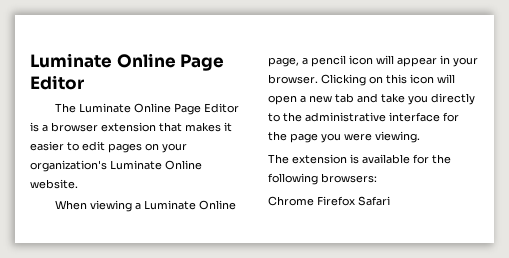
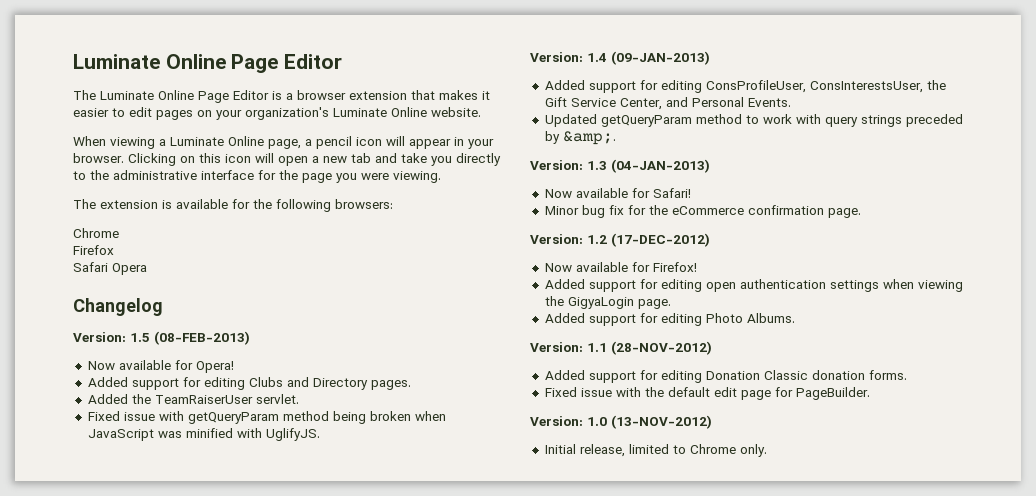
(314, 201) none -> (119, 233) //
[358,196,390,206] Safari -> [73,262,147,275] [73,298,163,316] [73,331,250,345] [87,360,234,373] [87,377,411,390] [87,394,299,404] [87,411,446,424] [87,428,320,441] [530,51,710,65] [544,80,946,93] [544,97,791,110] [544,114,963,127] [544,131,616,145] [530,159,710,173] [544,188,691,198] [544,205,861,218] [530,233,710,247] [544,262,697,272] [544,279,963,292] [544,296,671,309] [544,313,795,326] [530,341,712,355] [544,370,907,383] [544,387,870,400] [530,415,712,429] [544,444,767,457] // Safari Opera // Changelog // Version: 1.5 (08-FEB-2013) // Now available for Opera! // Added support for editing Clubs and Directory pages. // Added the TeamRaiserUser servlet. // Fixed issue with getQueryParam method being broken when JavaScript was minified with UglifyJS. // Version: 1.4 (09-JAN-2013) // Added support for editing ConsProfileUser, ConsInterestsUser, the Gift Service Center, and Personal Events. // Updated getQueryParam method to work with query strings preceded by &amp;. // Version: 1.3 (04-JAN-2013) // Now available for Safari! // Minor bug fix for the eCommerce confirmation page. // Version: 1.2 (17-DEC-2012) // Now available for Firefox! // Added support for editing open authentication settings when viewing the GigyaLogin page. // Added support for editing Photo Albums. // Version: 1.1 (28-NOV-2012) // Added support for editing Donation Classic donation forms. // Fixed issue with the default edit page for PageBuilder. // Version: 1.0 (13-NOV-2012) // Initial release, limited to Chrome only.

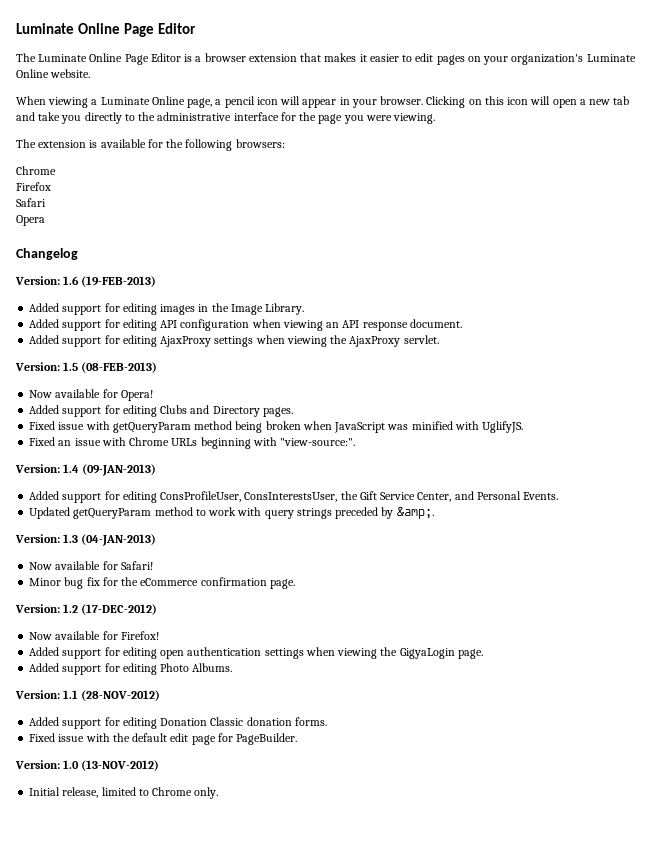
(108, 267) none -> (46, 202) //
(163, 307) none -> [15,276,157,287] [29,303,305,315] [29,319,462,331] [29,335,439,347] // Version: 1.6 (19-FEB-2013) // Added support for editing images in the Image Library. // Added support for editing API configuration when viewing an API response document. // Added support for editing AjaxProxy settings when viewing the AjaxProxy servlet.
[87,394,299,404] // Added the TeamRaiserUser servlet. -> (293, 412) none
(320, 434) none -> [29,437,356,449] // Fixed an issue with Chrome URLs beginning with "view-source:".

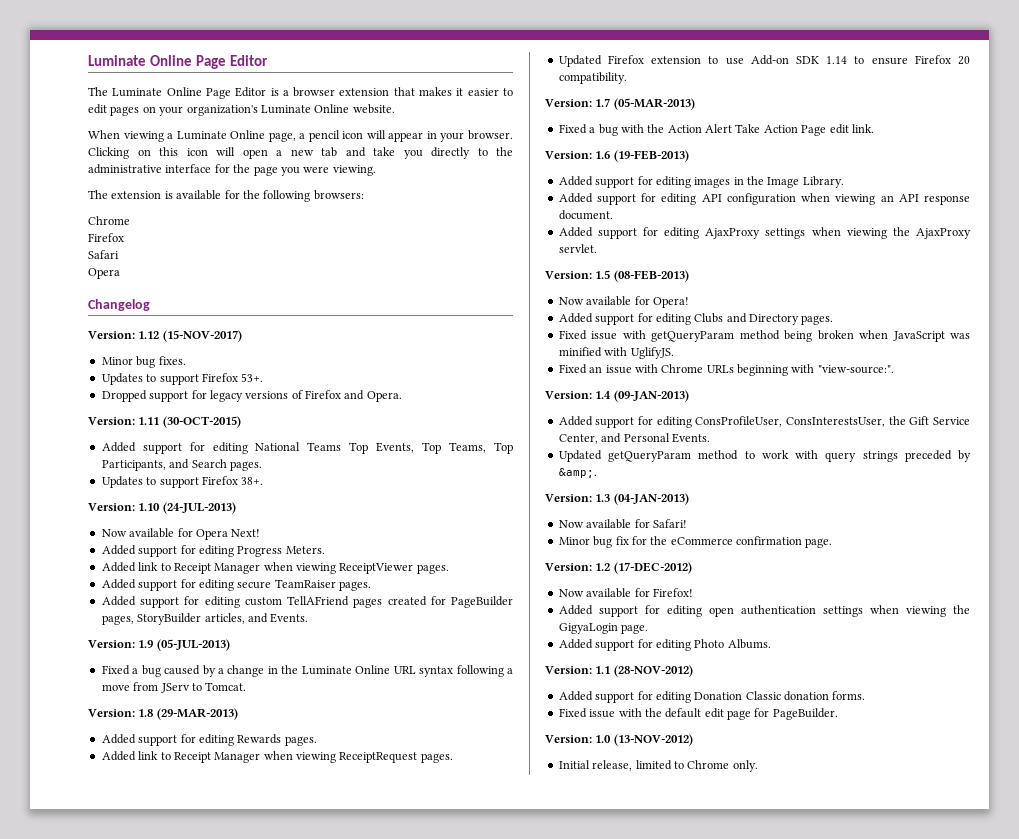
(78, 254) none -> [88,330,242,342] [101,356,186,368] [101,373,264,385] [101,390,402,402] [88,416,241,428] [101,442,513,454] [101,459,262,471] [101,476,264,488] [88,502,236,514] [101,528,261,540] [101,545,325,557] [101,562,449,574] [101,579,371,591] [101,596,513,608] [101,613,309,625] [88,639,230,651] [101,665,513,677] [101,682,247,693] [88,708,238,720] [101,734,317,746] [101,751,453,763] [558,55,970,67] [558,72,627,84] [545,98,695,110] [558,124,874,136] // Version: 1.12 (15-NOV-2017) // Minor bug fixes. // Updates to support Firefox 53+. // Dropped support for legacy versions of Firefox and Opera. // Version: 1.11 (30-OCT-2015) // Added support for editing National Teams Top Events, Top Teams, Top Participants, and Search pages. // Updates to support Firefox 38+. // Version: 1.10 (24-JUL-2013) // Now available for Opera Next! // Added support for editing Progress Meters. // Added link to Receipt Manager when viewing ReceiptViewer pages. // Added support for editing secure TeamRaiser pages. // Added support for editing custom TellAFriend pages created for PageBuilder pages, StoryBuilder articles, and Events. // Version: 1.9 (05-JUL-2013) // Fixed a bug caused by a change in the Luminate Online URL syntax following a move from JServ to Tomcat. // Version: 1.8 (29-MAR-2013) // Added support for editing Rewards pages. // Added link to Receipt Manager when viewing ReceiptRequest pages. // Updated Firefox extension to use Add-on SDK 1.14 to ensure Firefox 20 compatibility. // Version: 1.7 (05-MAR-2013) // Fixed a bug with the Action Alert Take Action Page edit link.

